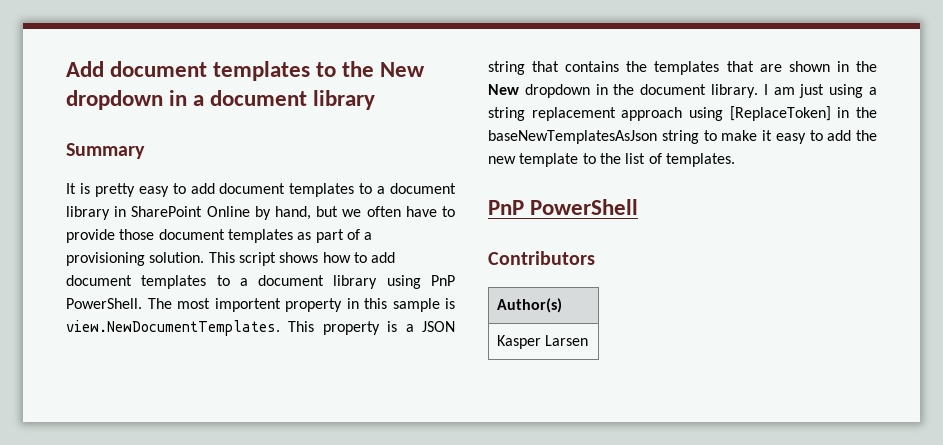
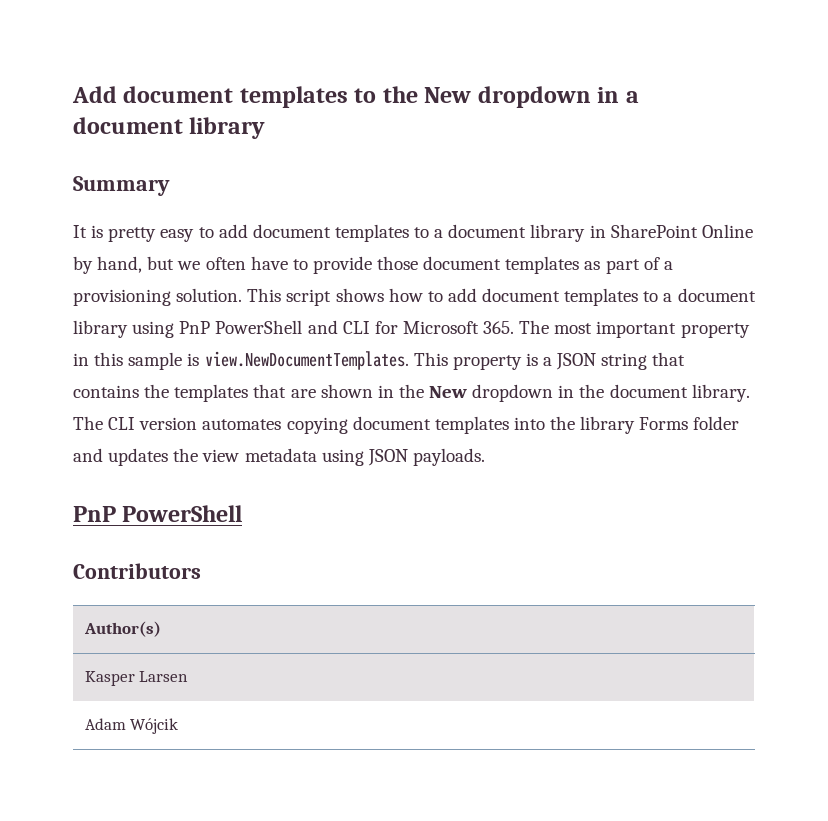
[66,298,142,309] PowerShell. -> [215,320,515,334] PowerShell and CLI for Microsoft 365.
[214,298,281,312] importent -> [596,321,677,338] important
[763,84,877,98] [488,106,878,121] [488,130,877,144] [488,153,735,167] I am just using a string replacement approach using [ReplaceToken] in the baseNewTemplatesAsJson string to make it easy to add the new template to the list of templates. -> [73,416,740,434] [73,448,485,466] The CLI version automates copying document templates into the library Forms folder and updates the view metadata using JSON payloads.
(588, 340) none -> [84,718,179,734] // Adam Wójcik

